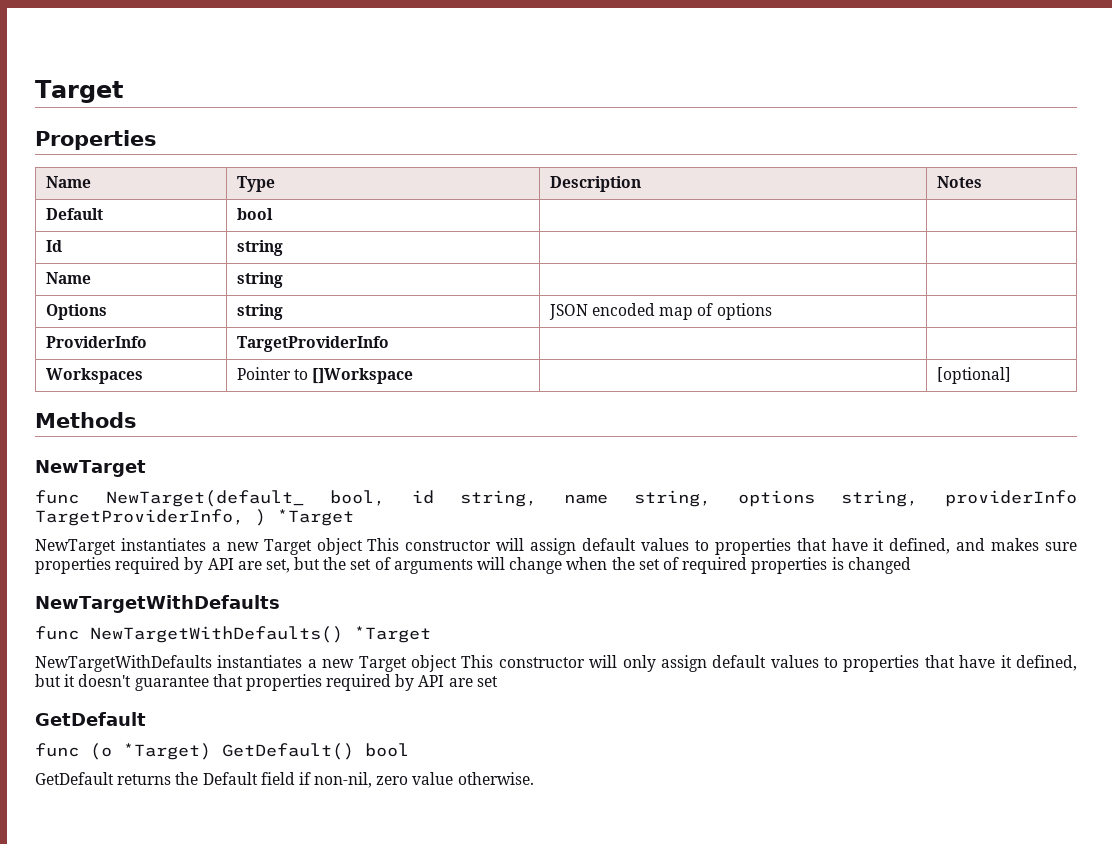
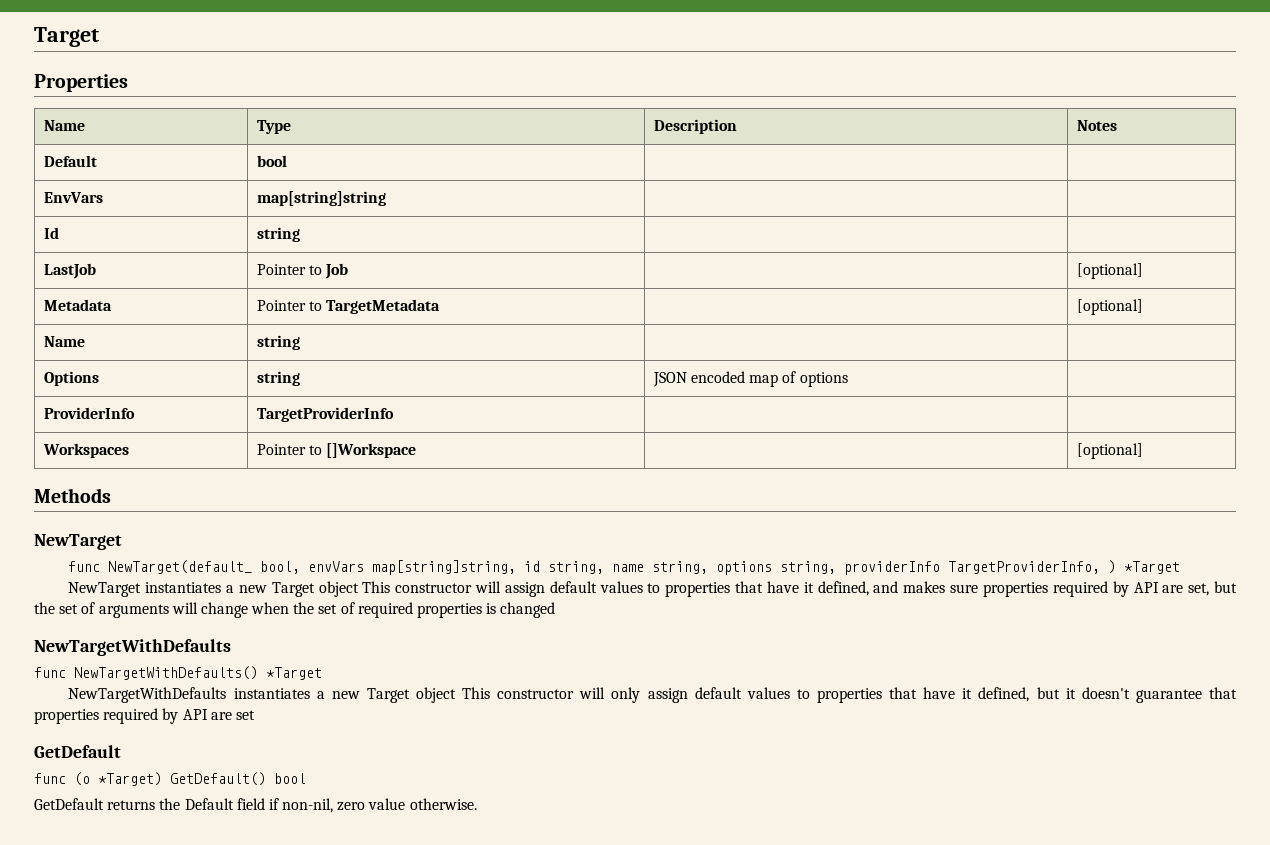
(273, 214) none -> [43,192,103,203] [256,191,386,206] // EnvVars | map[string]string | |
(283, 248) none -> [43,263,96,279] [256,263,349,279] [1076,263,1143,279] [43,299,112,311] [256,299,441,314] [1076,299,1143,315] // LastJob | Pointer to Job | | [optional] // Metadata | Pointer to TargetMetadata | | [optional]
(386, 498) none -> [308,560,517,575] envVars map[string]string,

